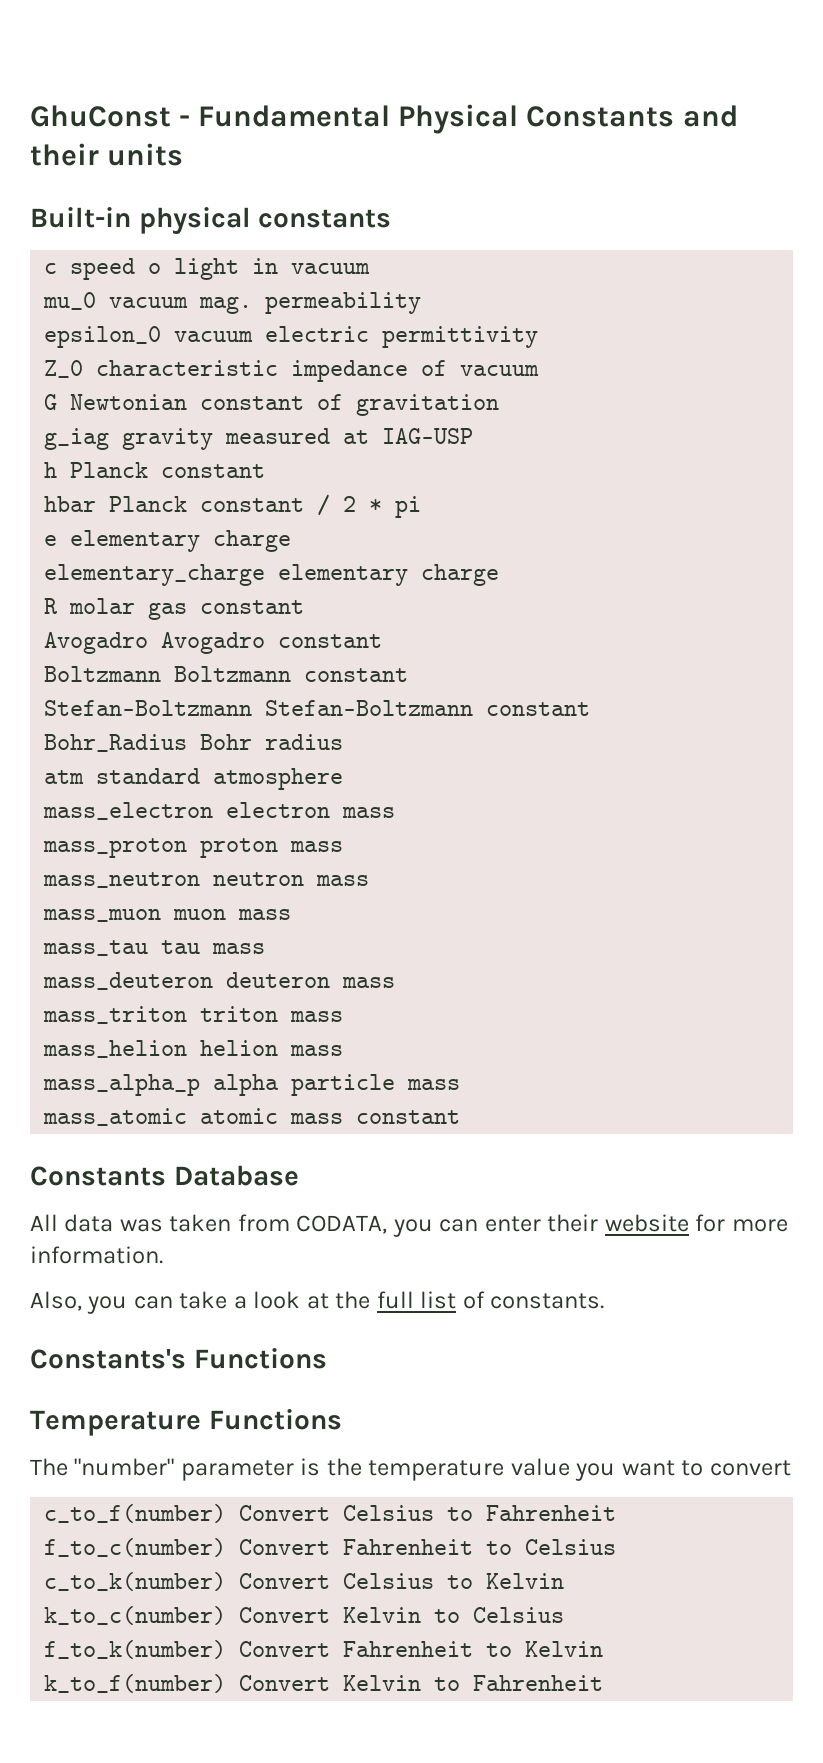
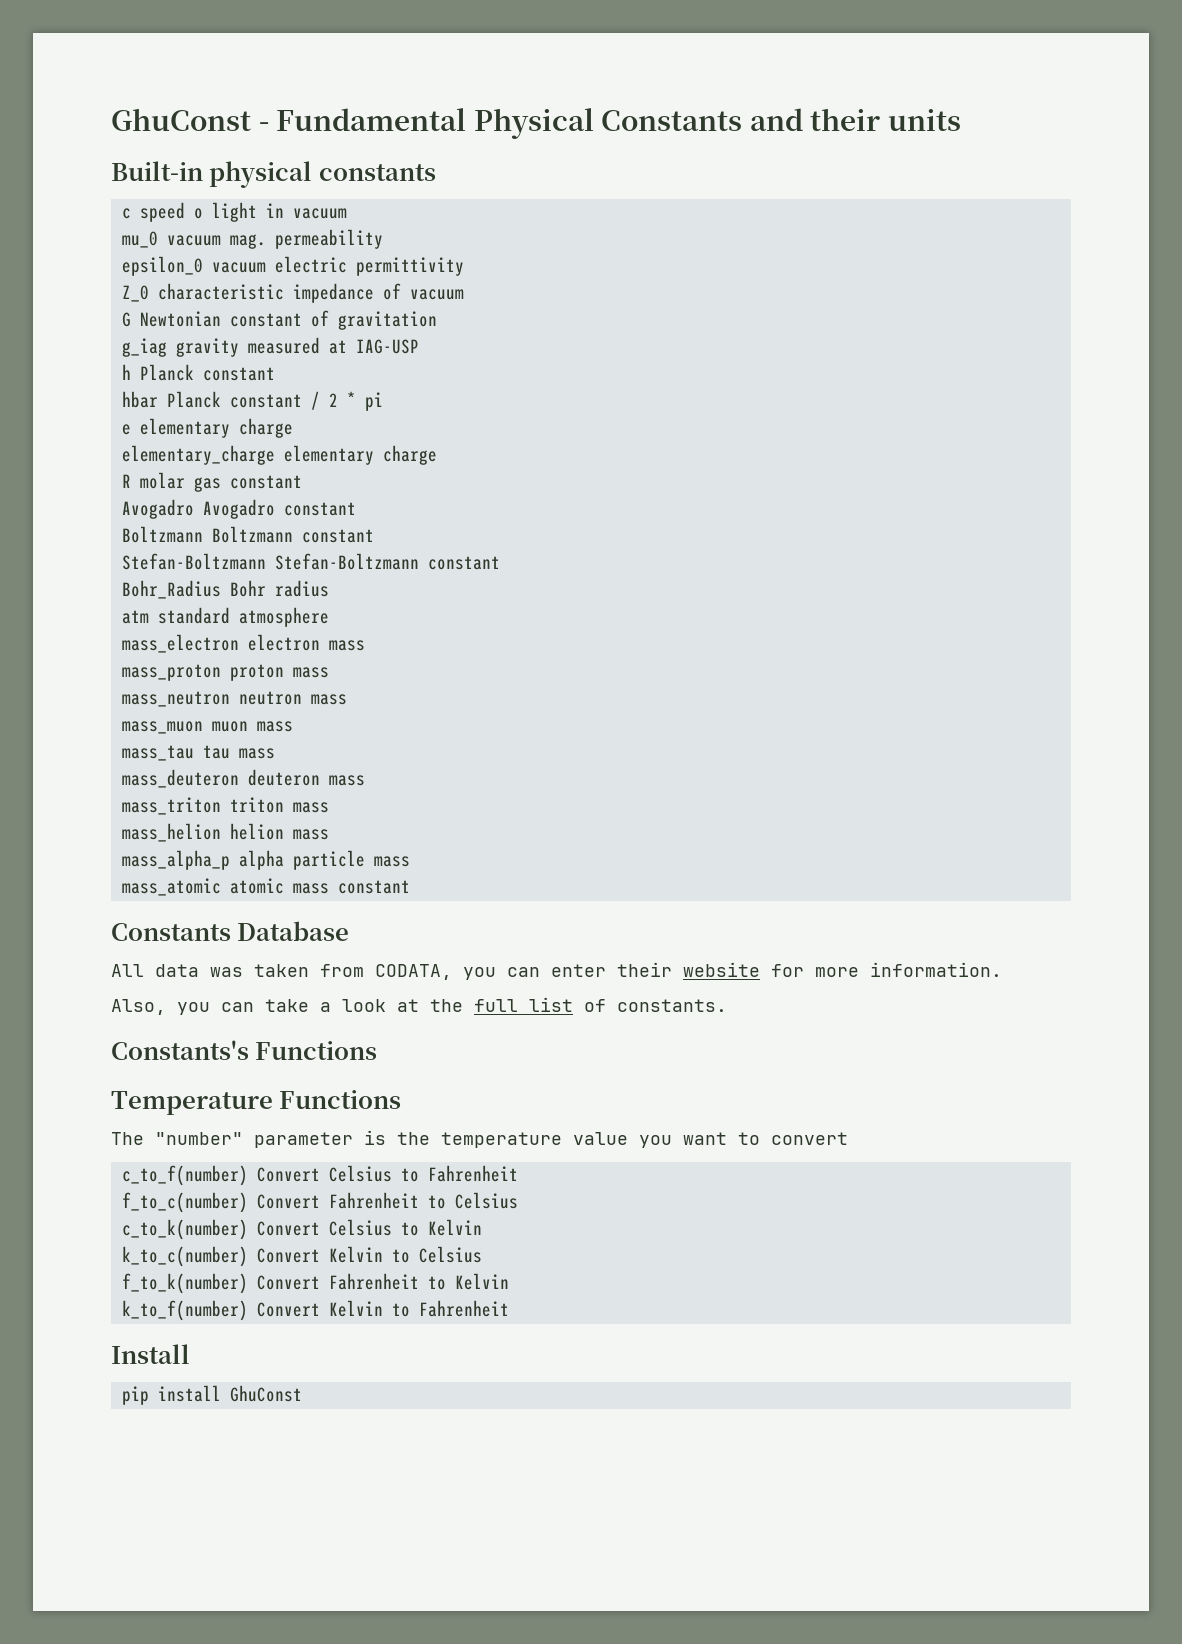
(604, 1683) none -> [111,1344,190,1364] [121,1385,302,1405] // Install // pip install GhuConst

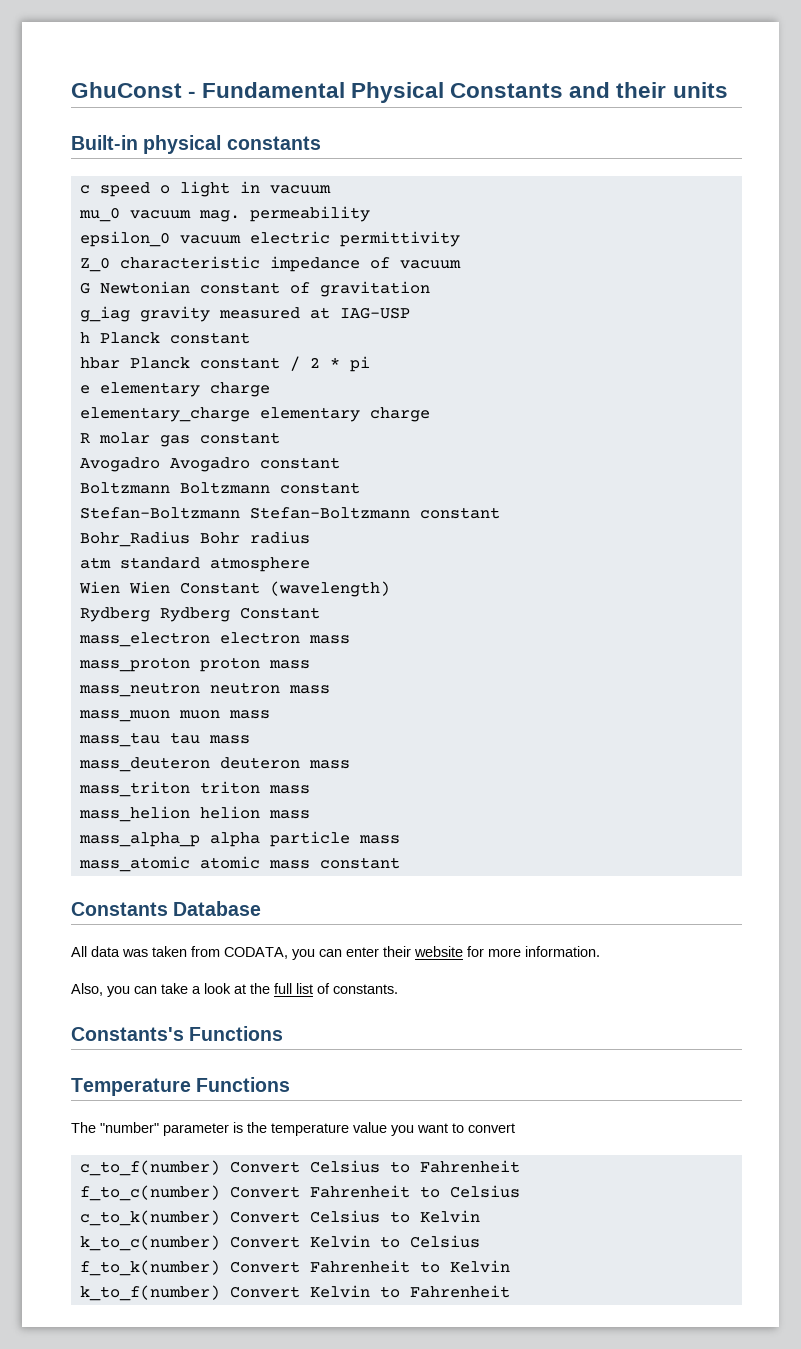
(329, 617) none -> [78,581,390,597] [79,607,320,622] // Wien Wien Constant (wavelength) // Rydberg Rydberg Constant
[111,1344,190,1364] [121,1385,302,1405] // Install // pip install GhuConst -> (510, 1291) none

